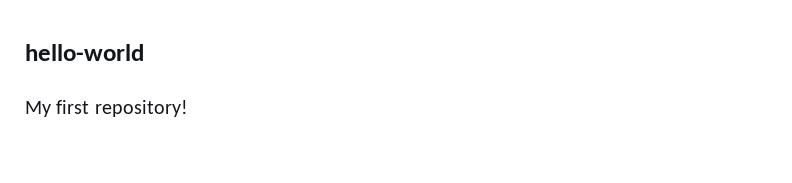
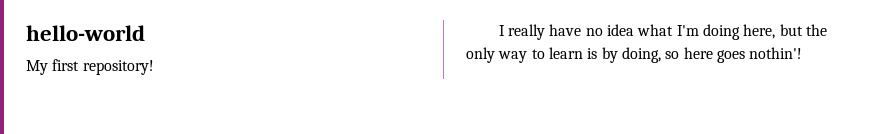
(188, 108) none -> [498,24,827,40] [466,47,803,63] // I really have no idea what I'm doing here, but the only way to learn is by doing, so here goes nothin'!

